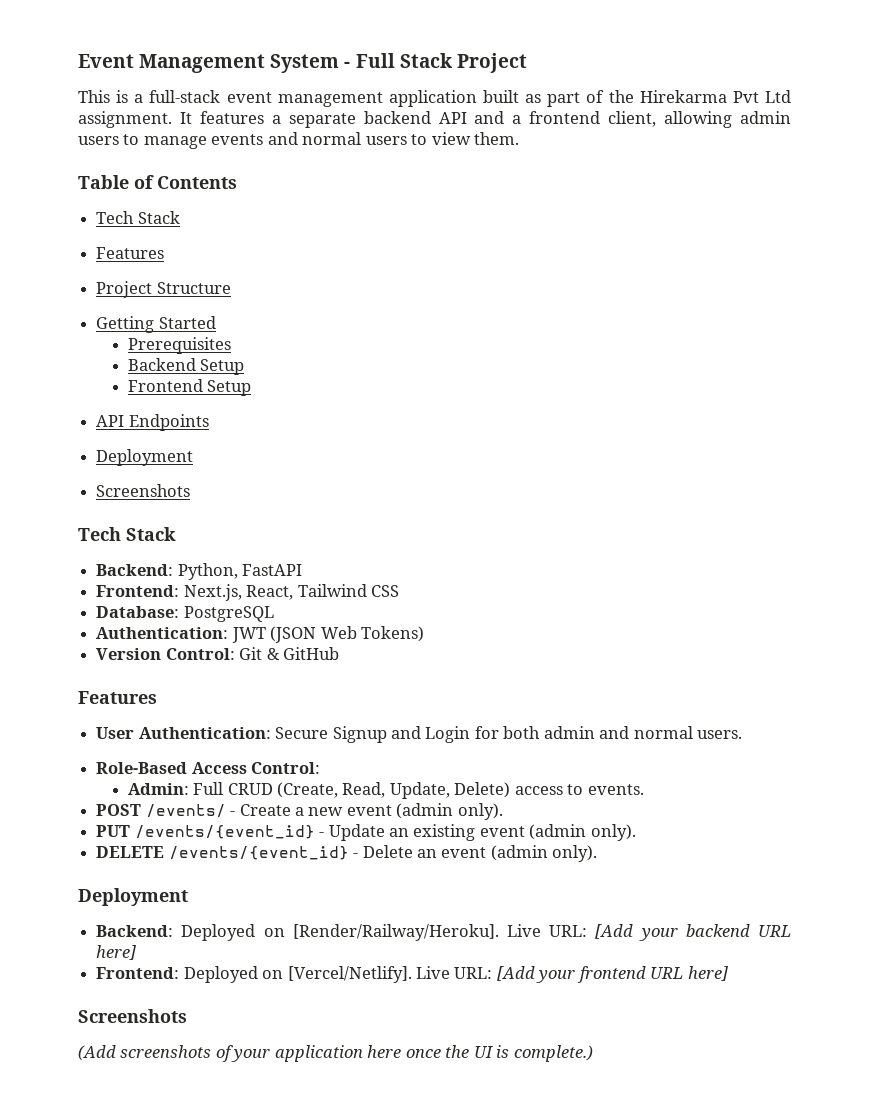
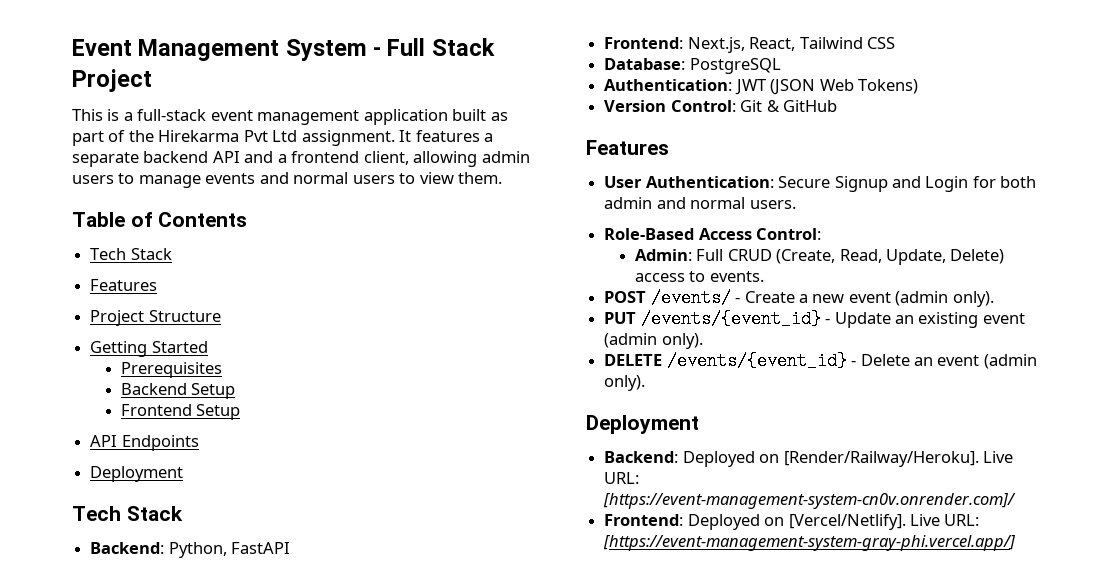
[96,484,191,497] // Screenshots -> (184, 474) none
[595,924,791,941] [96,945,137,960] [Add your backend URL here] -> [603,493,1017,509] [https://event-management-system-cn0v.onrender.com]/
[496,966,728,983] [78,1009,187,1023] [78,1045,593,1062] [Add your frontend URL here] // Screenshots // (Add screenshots of your application here once the UI is complete.) -> [603,535,1017,551] [https://event-management-system-gray-phi.vercel.app/]

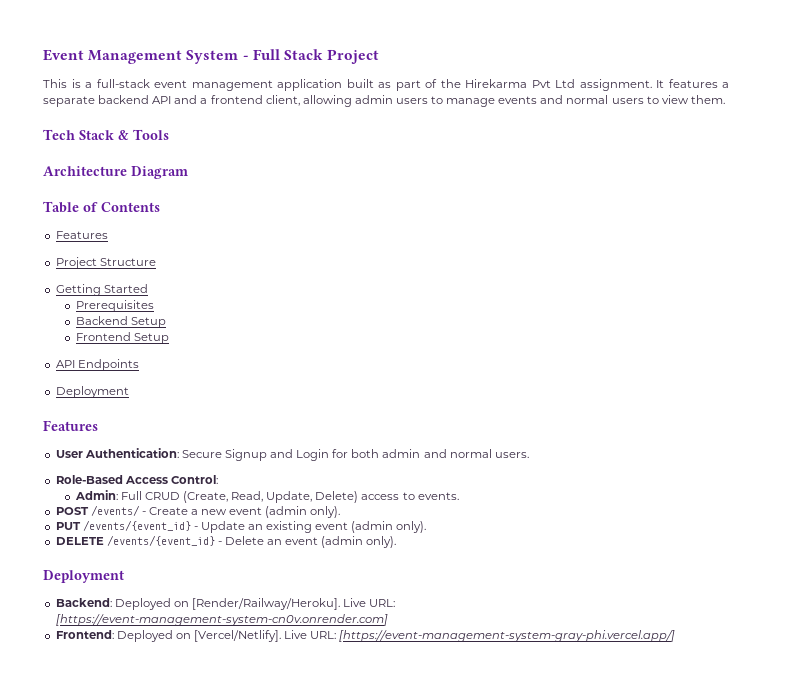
(503, 178) none -> [43,129,169,140] [43,166,188,179] // Tech Stack & Tools // Architecture Diagram
[90,248,172,260] // Tech Stack -> (160, 207) none
[72,506,183,521] [90,542,291,558] [604,37,895,53] [604,58,781,74] [604,79,918,95] [604,100,837,112] // Tech Stack // Backend: Python, FastAPI // Frontend: Next.js, React, Tailwind CSS // Database: PostgreSQL // Authentication: JWT (JSON Web Tokens) // Version Control: Git & GitHub -> (129, 392) none
[603,493,1017,509] [https://event-management-system-cn0v.onrender.com]/ -> [55,614,388,626] [https://event-management-system-cn0v.onrender.com]

